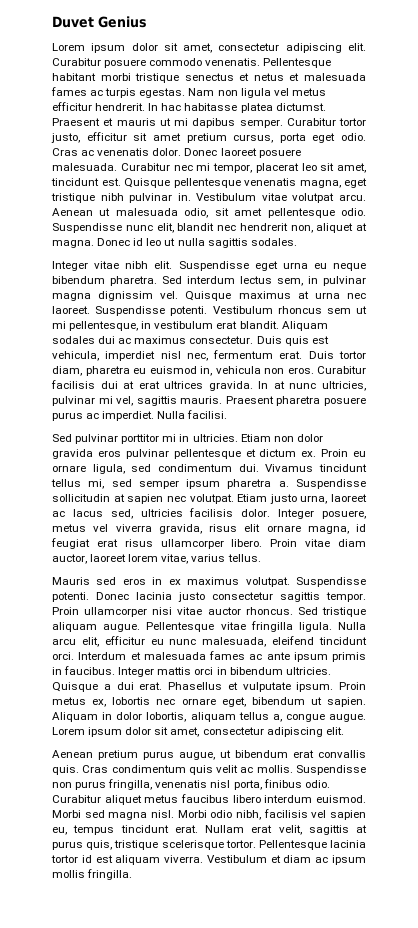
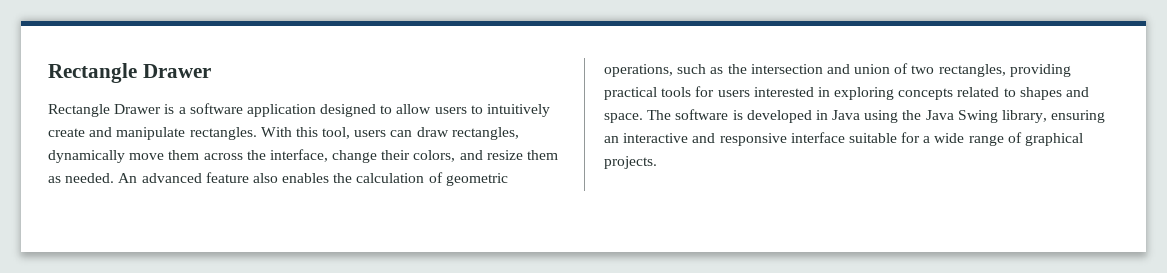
[52,16,147,28] [52,43,366,53] [52,58,332,68] [52,73,366,83] [51,87,326,98] [52,102,326,113] [52,118,366,128] [51,132,366,143] [52,148,301,158] [52,163,366,173] [51,178,367,188] [51,193,366,203] [52,208,366,218] [52,223,367,233] [52,238,297,248] [52,261,366,271] [52,276,366,286] [52,291,366,301] [52,306,367,316] [52,321,328,331] [52,336,329,346] [52,350,366,361] [52,366,366,376] [51,380,366,391] [52,396,366,406] [52,410,228,421] [52,434,323,444] [52,449,366,459] [52,464,367,474] [51,479,366,489] [52,494,367,504] [52,508,366,519] [52,524,366,534] [51,538,366,549] [52,554,261,564] [52,577,366,587] [52,592,366,602] [52,607,366,617] [52,621,366,632] [52,636,367,647] [52,651,366,662] [52,666,331,677] [52,682,366,692] [52,697,366,707] [52,712,366,722] [52,727,344,737] [52,750,366,760] [52,765,366,775] [52,779,330,790] [52,794,366,805] [52,809,366,820] [52,825,367,835] [52,840,366,850] [51,855,366,865] [52,869,133,880] Duvet Genius // Lorem ipsum dolor sit amet, consectetur adipiscing elit. Curabitur posuere commodo venenatis. Pellentesque habitant morbi tristique senectus et netus et malesuada fames ac turpis egestas. Nam non ligula vel metus efficitur hendrerit. In hac habitasse platea dictumst. Praesent et mauris ut mi dapibus semper. Curabitur tortor justo, efficitur sit amet pretium cursus, porta eget odio. Cras ac venenatis dolor. Donec laoreet posuere malesuada. Curabitur nec mi tempor, placerat leo sit amet, tincidunt est. Quisque pellentesque venenatis magna, eget tristique nibh pulvinar in. Vestibulum vitae volutpat arcu. Aenean ut malesuada odio, sit amet pellentesque odio. Suspendisse nunc elit, blandit nec hendrerit non, aliquet at magna. Donec id leo ut nulla sagittis sodales. // Integer vitae nibh elit. Suspendisse eget urna eu neque bibendum pharetra. Sed interdum lectus sem, in pulvinar magna dignissim vel. Quisque maximus at urna nec laoreet. Suspendisse potenti. Vestibulum rhoncus sem ut mi pellentesque, in vestibulum erat blandit. Aliquam sodales dui ac maximus consectetur. Duis quis est vehicula, imperdiet nisl nec, fermentum erat. Duis tortor diam, pharetra eu euismod in, vehicula non eros. Curabitur facilisis dui at erat ultrices gravida. In at nunc ultricies, pulvinar mi vel, sagittis mauris. Praesent pharetra posuere purus ac imperdiet. Nulla facilisi. // Sed pulvinar porttitor mi in ultricies. Etiam non dolor gravida eros pulvinar pellentesque et dictum ex. Proin eu ornare ligula, sed condimentum dui. Vivamus tincidunt tellus mi, sed semper ipsum pharetra a. Suspendisse sollicitudin at sapien nec volutpat. Etiam justo urna, laoreet ac lacus sed, ultricies facilisis dolor. Integer posuere, metus vel viverra gravida, risus elit ornare magna, id feugiat erat risus ullamcorper libero. Proin vitae diam auctor, laoreet lorem vitae, varius tellus. // Mauris sed eros in ex maximus volutpat. Suspendisse potenti. Donec lacinia justo consectetur sagittis tempor. Proin ullamcorper nisi vitae auctor rhoncus. Sed tristique aliquam augue. Pellentesque vitae fringilla ligula. Nulla arcu elit, efficitur eu nunc malesuada, eleifend tincidunt orci. Interdum et malesuada fames ac ante ipsum primis in faucibus. Integer mattis orci in bibendum ultricies. Quisque a dui erat. Phasellus et vulputate ipsum. Proin metus ex, lobortis nec ornare eget, bibendum ut sapien. Aliquam in dolor lobortis, aliquam tellus a, congue augue. Lorem ipsum dolor sit amet, consectetur adipiscing elit. // Aenean pretium purus augue, ut bibendum erat convallis quis. Cras condimentum quis velit ac mollis. Suspendisse non purus fringilla, venenatis nisl porta, finibus odio. Curabitur aliquet metus faucibus libero interdum euismod. Morbi sed magna nisl. Morbi odio nibh, facilisis vel sapien eu, tempus tincidunt erat. Nullam erat velit, sagittis at purus quis, tristique scelerisque tortor. Pellentesque lacinia tortor id est aliquam viverra. Vestibulum et diam ac ipsum mollis fringilla. -> [48,63,211,83] [48,103,551,117] [48,127,519,140] [48,149,559,163] [48,172,508,186] [604,63,1071,77] [604,86,1090,100] [604,109,1106,123] [604,132,1084,146] [604,156,657,169] Rectangle Drawer // Rectangle Drawer is a software application designed to allow users to intuitively create and manipulate rectangles. With this tool, users can draw rectangles, dynamically move them across the interface, change their colors, and resize them as needed. An advanced feature also enables the calculation of geometric operations, such as the intersection and union of two rectangles, providing practical tools for users interested in exploring concepts related to shapes and space. The software is developed in Java using the Java Swing library, ensuring an interactive and responsive interface suitable for a wide range of graphical projects.

